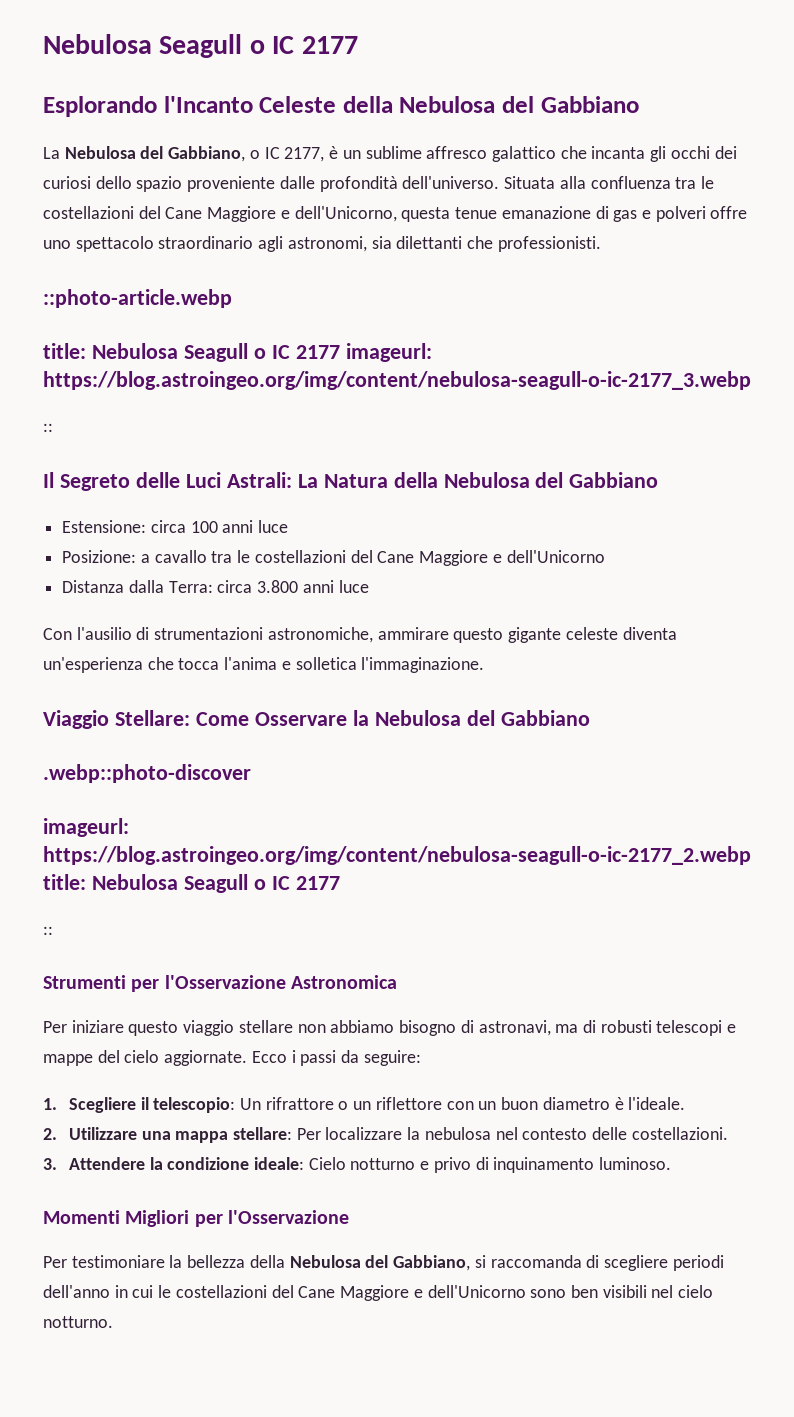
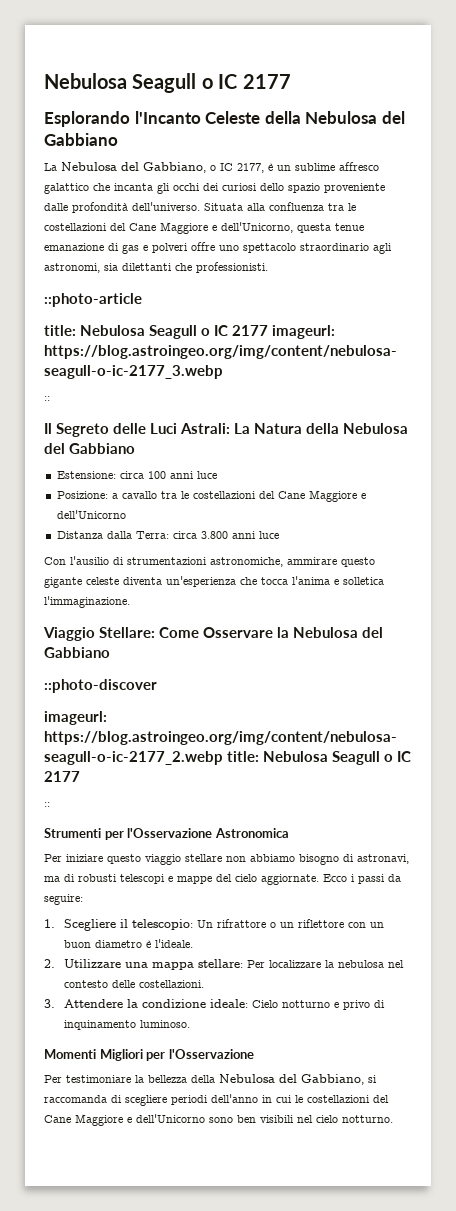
[43,289,232,308] ::photo-article.webp -> [44,293,142,307] ::photo-article
[43,764,251,783] .webp::photo-discover -> [44,679,157,693] ::photo-discover

